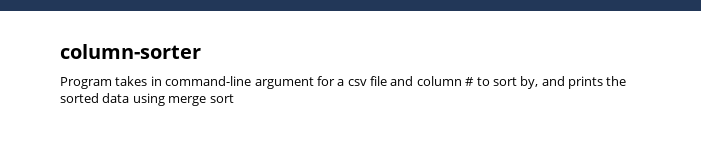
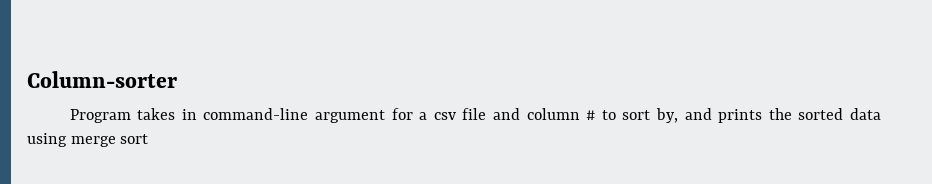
[60,44,201,59] column-sorter -> [27,71,177,88] Column-sorter

